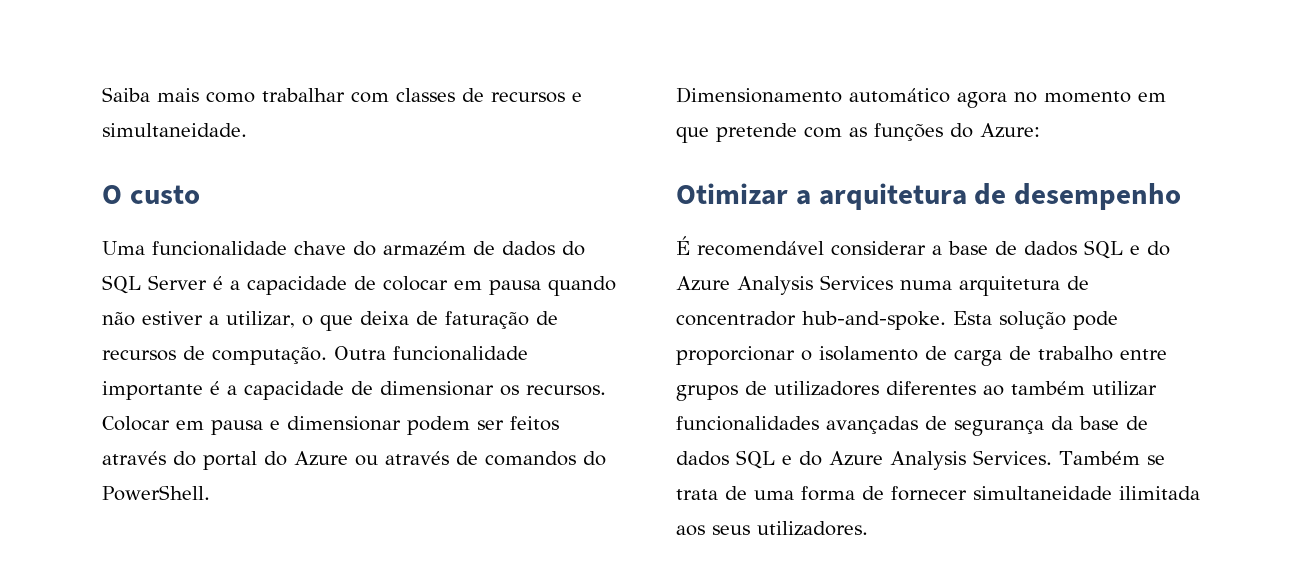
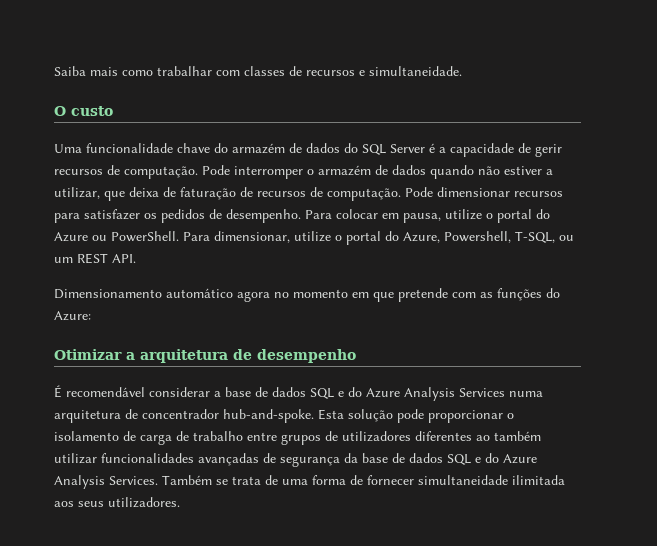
[383,276,541,295] colocar em pausa -> [535,144,562,157] [54,165,426,179] gerir recursos de computação. Pode interromper o armazém de dados
[301,315,313,326] o -> (100, 193) none
[334,346,528,361] [102,381,606,400] [102,416,559,435] [102,451,606,470] [102,485,210,501] Outra funcionalidade importante é a capacidade de dimensionar os recursos. Colocar em pausa e dimensionar podem ser feitos através do portal do Azure ou através de comandos do PowerShell. -> [405,187,563,197] [54,209,550,223] [54,231,574,245] [54,253,136,264] Pode dimensionar recursos para satisfazer os pedidos de desempenho. Para colocar em pausa, utilize o portal do Azure ou PowerShell. Para dimensionar, utilize o portal do Azure, Powershell, T-SQL, ou um REST API.

